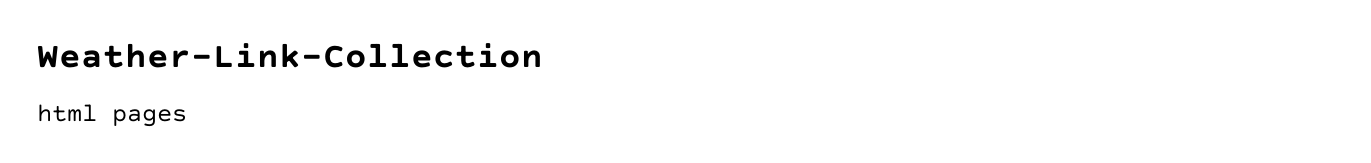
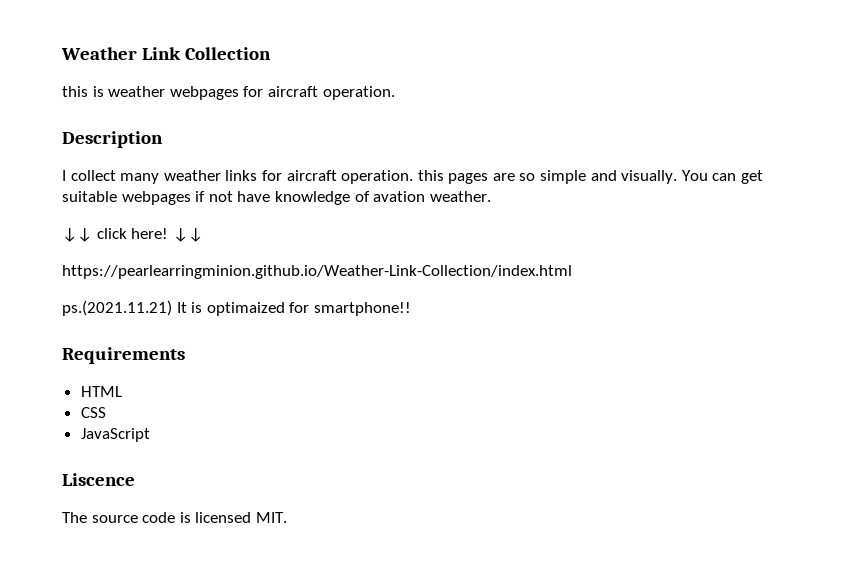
[37,43,543,68] [37,104,187,127] Weather-Link-Collection // html pages -> [61,47,272,60] [62,86,395,100] [62,131,163,148] [62,170,764,184] [62,191,491,205] [62,228,203,242] [62,265,572,279] [62,300,411,316] [62,347,185,364] [80,386,122,397] [80,407,106,418] [80,428,150,442] [62,473,135,486] [62,512,287,523] Weather Link Collection // this is weather webpages for aircraft operation. // Description // I collect many weather links for aircraft operation. this pages are so simple and visually. You can get suitable webpages if not have knowledge of avation weather. // ↓↓ click here! ↓↓ // https://pearlearringminion.github.io/Weather-Link-Collection/index.html // ps.(2021.11.21) It is optimaized for smartphone!! // Requirements // HTML // CSS // JavaScript // Liscence // The source code is licensed MIT.

